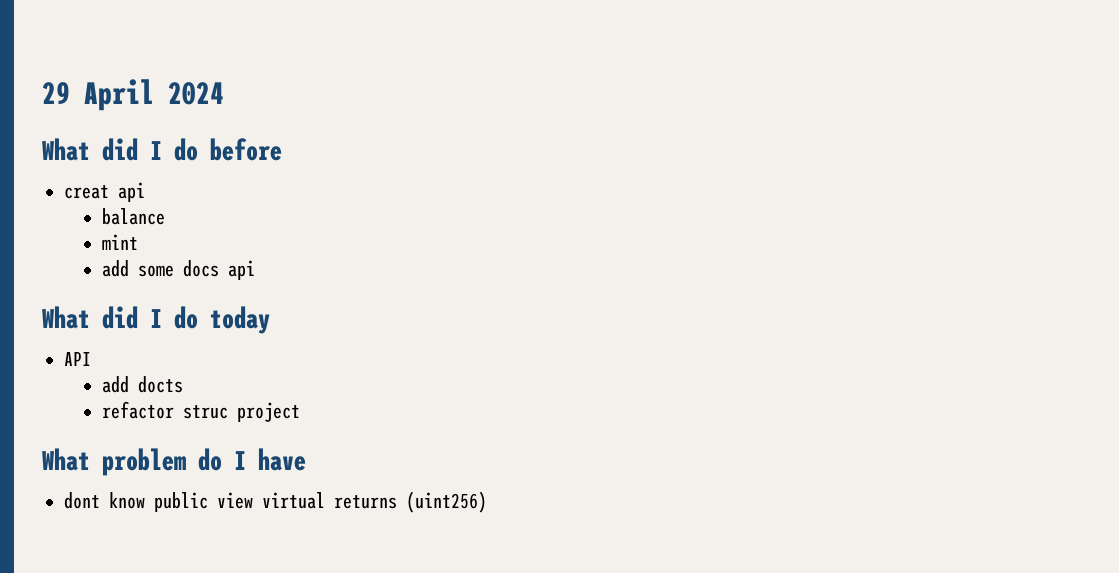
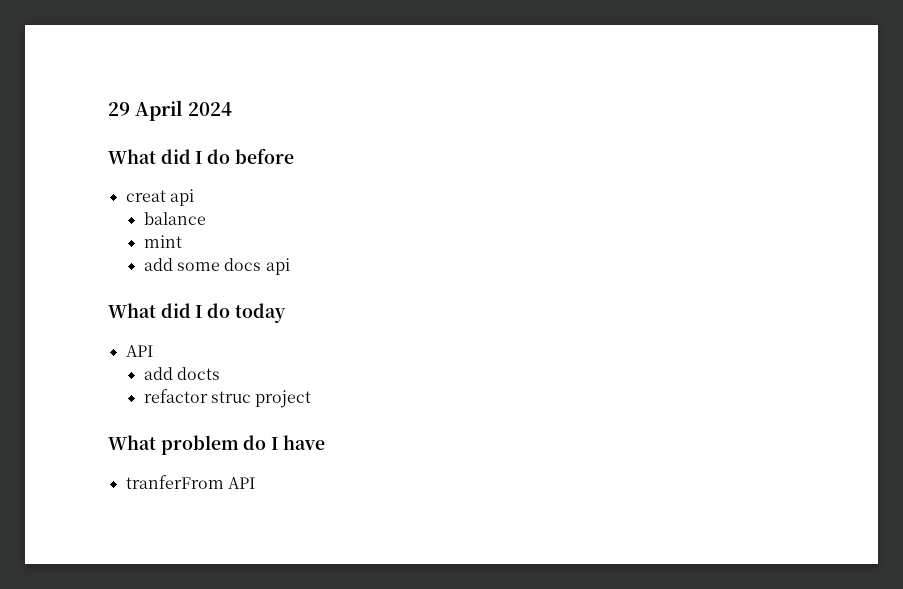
[64,491,487,513] dont know public view virtual returns (uint256) -> [125,475,255,489] tranferFrom API

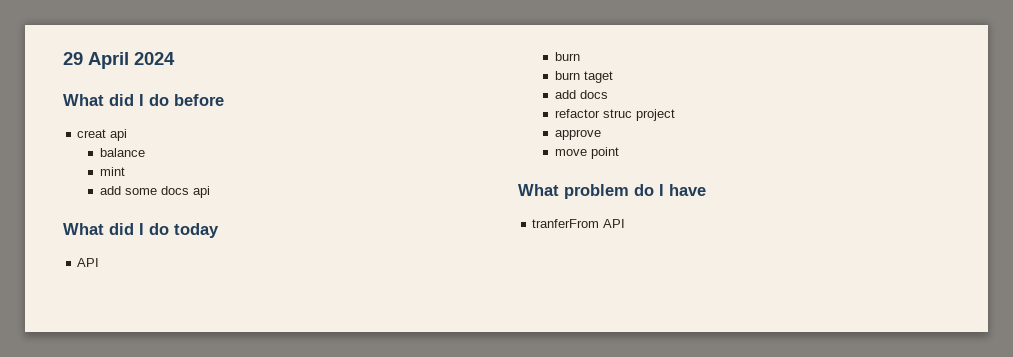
[143,367,221,380] // add docts -> [554,52,580,61] [554,71,613,83] [554,90,608,99] // burn // burn taget // add docs
(312, 399) none -> [554,129,601,140] [554,147,619,159] // approve // move point

